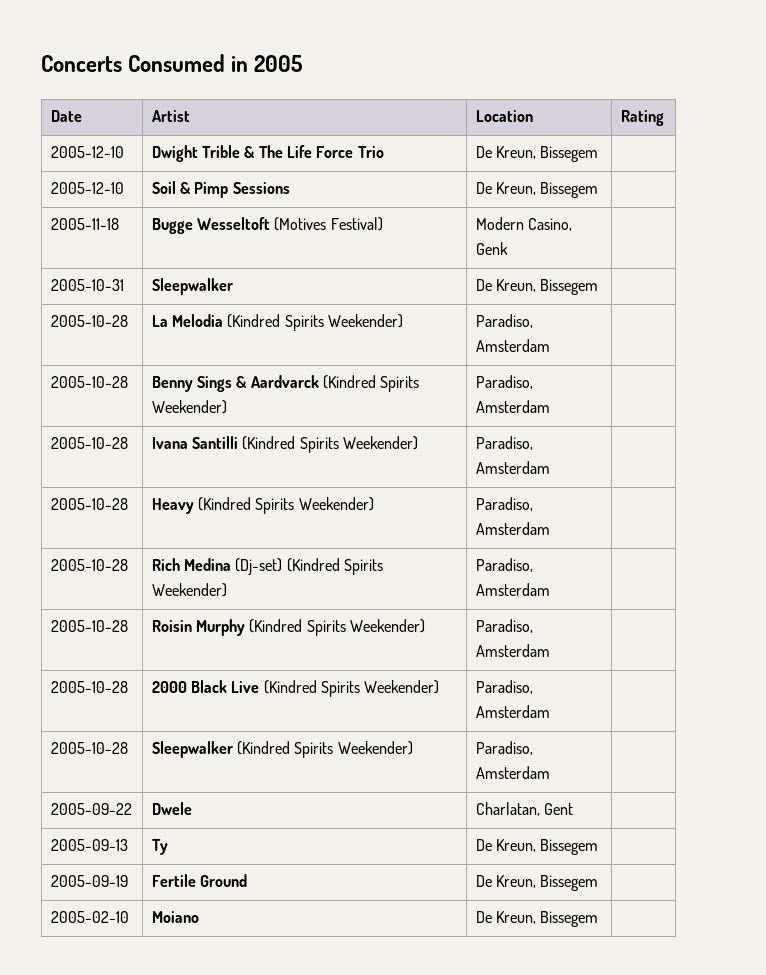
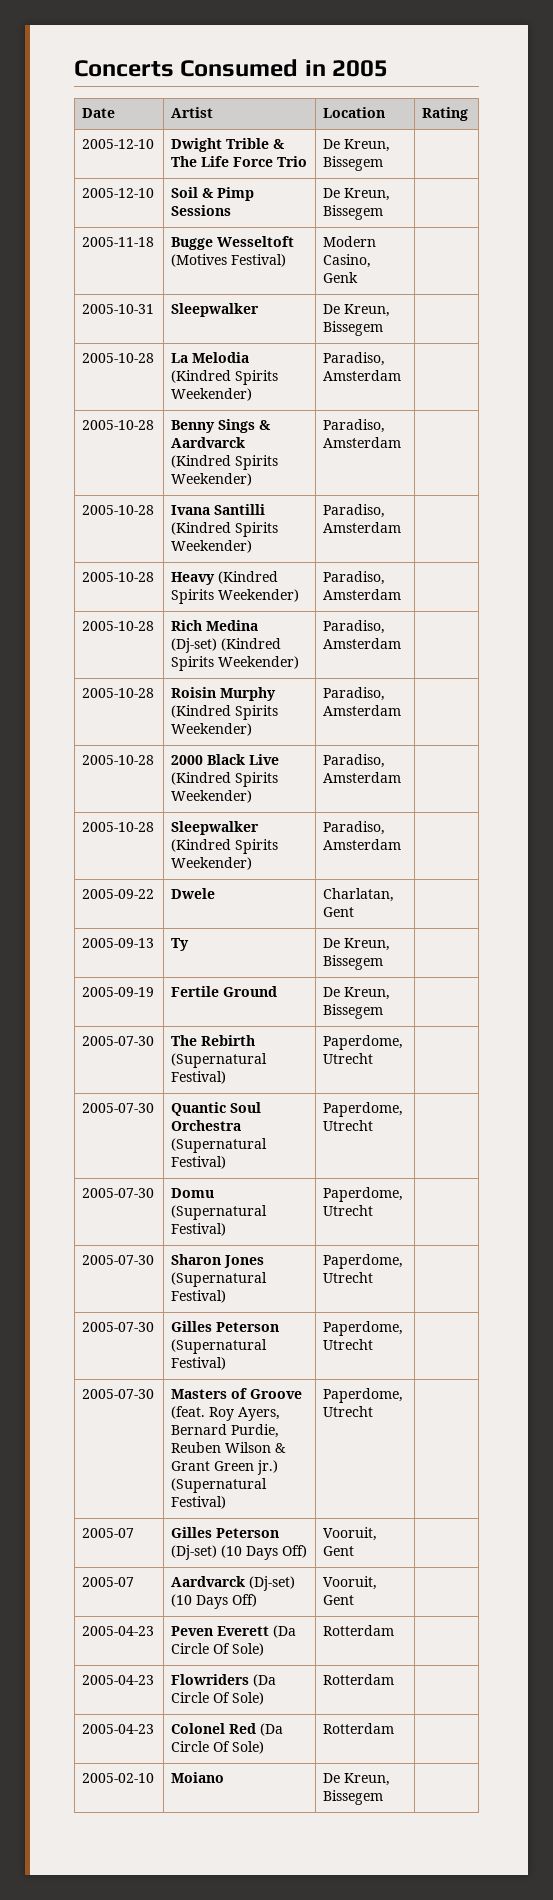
(599, 883) none -> [82,1036,155,1046] [171,1035,256,1046] [171,1053,268,1068] [171,1071,227,1084] [323,1035,404,1050] [323,1053,374,1064] [82,1103,155,1113] [171,1102,262,1116] [171,1120,242,1131] [171,1138,268,1153] [171,1156,227,1169] [323,1102,404,1117] [323,1120,374,1131] [82,1188,155,1198] [171,1188,215,1198] [171,1205,268,1220] [171,1223,227,1236] [323,1187,404,1202] [323,1205,374,1216] [82,1255,155,1265] [171,1254,265,1268] [171,1272,268,1287] [171,1290,227,1303] [323,1254,404,1269] [323,1272,374,1283] [82,1322,155,1332] [171,1321,280,1332] [171,1339,268,1354] [171,1357,227,1370] [323,1321,404,1336] [323,1339,374,1350] [82,1389,155,1399] [171,1388,303,1399] [171,1406,281,1421] [171,1424,280,1438] [171,1442,287,1453] [171,1460,279,1475] [171,1478,268,1493] [171,1496,227,1509] [323,1388,404,1403] [323,1406,374,1417] [82,1528,135,1538] [171,1527,280,1538] [171,1545,308,1560] [323,1527,378,1541] [323,1546,355,1556] [82,1577,135,1587] [171,1576,296,1591] [171,1594,258,1609] [323,1576,378,1590] [323,1595,355,1605] [82,1626,155,1636] [171,1625,297,1638] [171,1643,265,1656] [323,1625,395,1636] [82,1675,155,1685] [171,1674,277,1687] [171,1692,265,1705] [323,1674,395,1685] [82,1724,155,1734] [171,1723,284,1736] [171,1741,265,1754] [323,1723,395,1734] // 2005-07-30 | The Rebirth (Supernatural Festival) | Paperdome, Utrecht | // 2005-07-30 | Quantic Soul Orchestra (Supernatural Festival) | Paperdome, Utrecht | // 2005-07-30 | Domu (Supernatural Festival) | Paperdome, Utrecht | // 2005-07-30 | Sharon Jones (Supernatural Festival) | Paperdome, Utrecht | // 2005-07-30 | Gilles Peterson (Supernatural Festival) | Paperdome, Utrecht | // 2005-07-30 | Masters of Groove (feat. Roy Ayers, Bernard Purdie, Reuben Wilson & Grant Green jr.) (Supernatural Festival) | Paperdome, Utrecht | // 2005-07 | Gilles Peterson (Dj-set) (10 Days Off) | Vooruit, Gent | // 2005-07 | Aardvarck (Dj-set) (10 Days Off) | Vooruit, Gent | // 2005-04-23 | Peven Everett (Da Circle Of Sole) | Rotterdam | // 2005-04-23 | Flowriders (Da Circle Of Sole) | Rotterdam | // 2005-04-23 | Colonel Red (Da Circle Of Sole) | Rotterdam |

